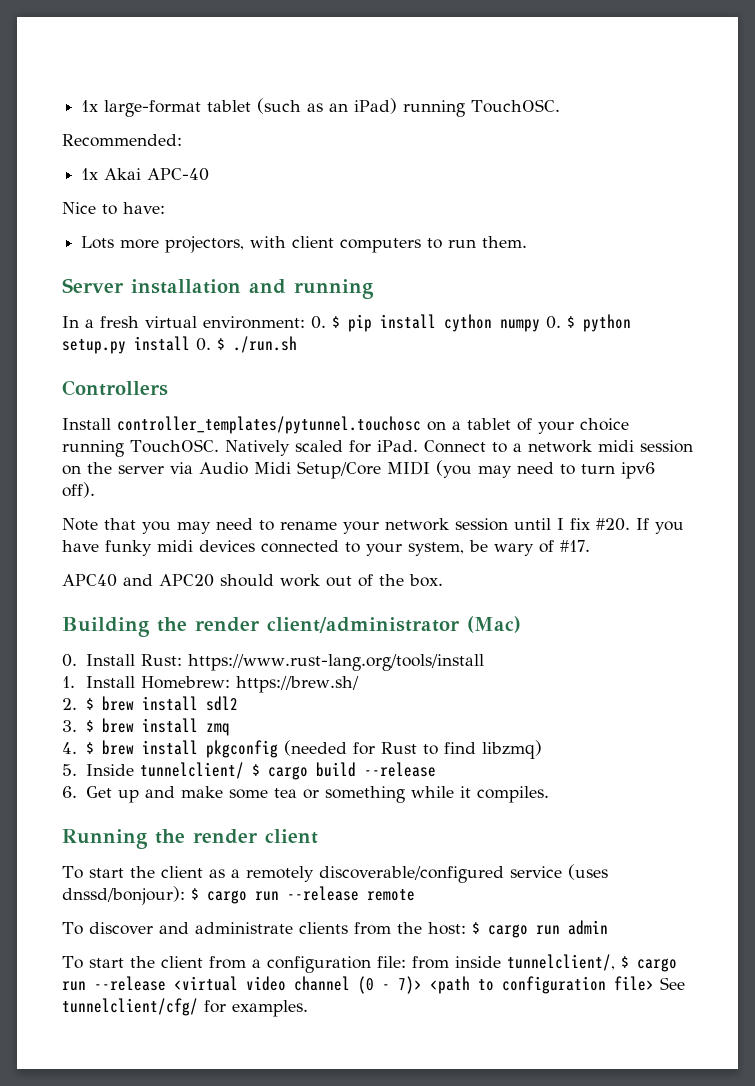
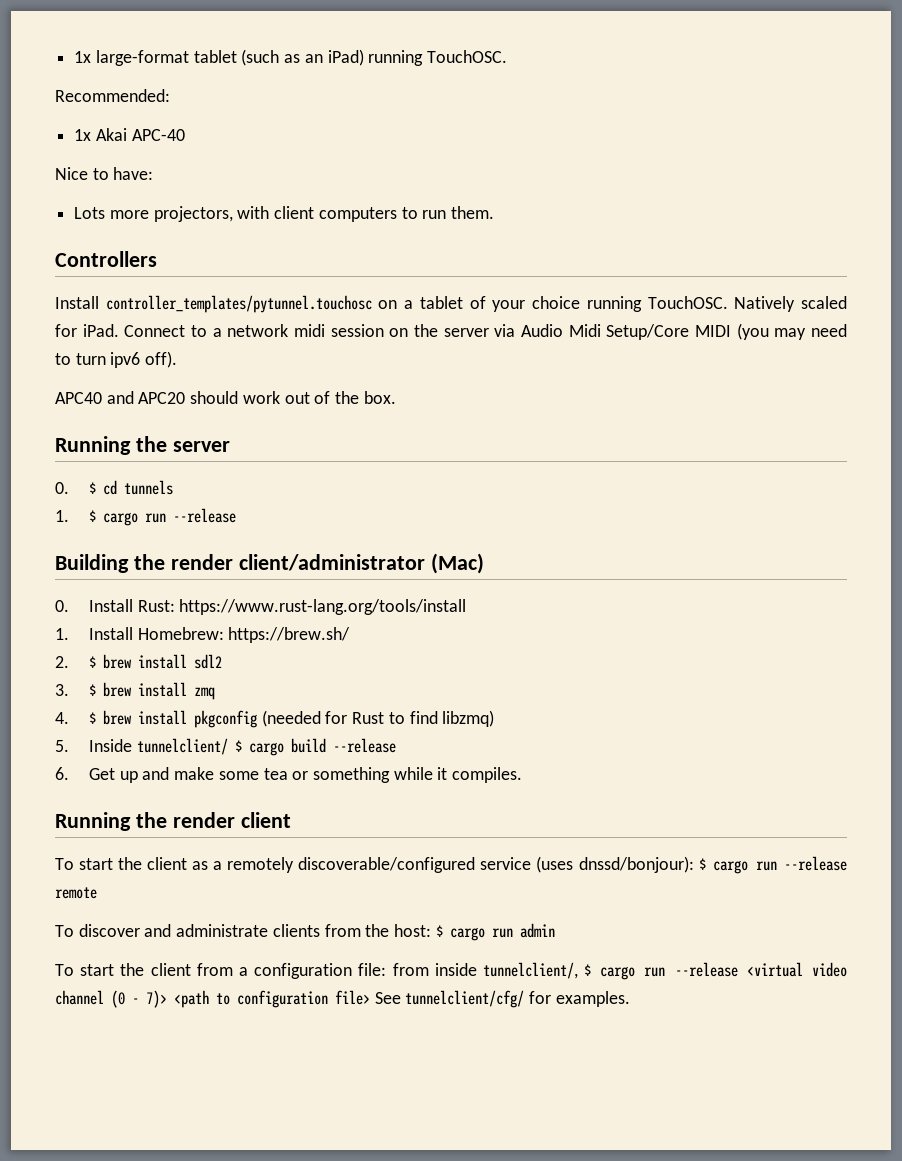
[62,278,374,299] [62,314,631,332] [62,336,297,354] // Server installation and running // In a fresh virtual environment: 0. $ pip install cython numpy 0. $ python setup.py install 0. $ ./run.sh -> (495, 212) none
[62,518,684,534] [62,540,590,556] // Note that you may need to rename your network session until I fix #20. If you have funky midi devices connected to your system, be wary of #17. -> (178, 359) none
(443, 580) none -> [55,436,230,455] [55,480,173,495] [55,508,236,526] // Running the server // 0. $ cd tunnels // 1. $ cargo run --release

